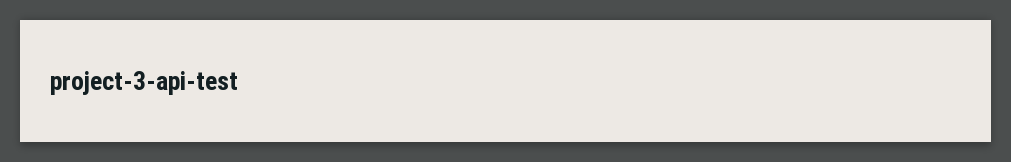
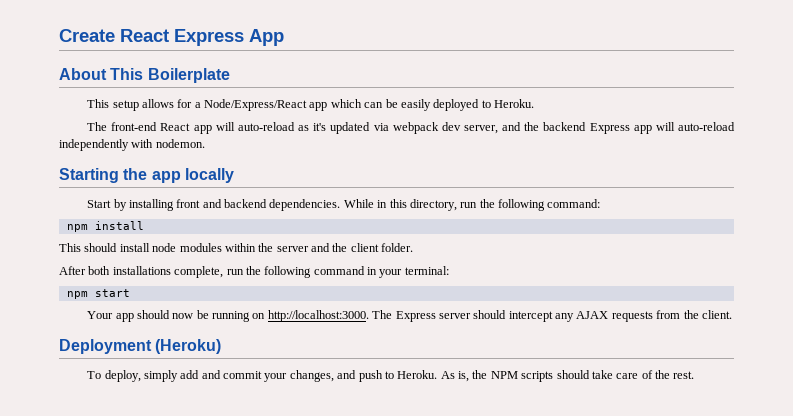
[50,71,238,95] project-3-api-test -> [59,29,284,46] [59,68,230,83] [87,99,535,111] [87,122,735,134] [59,139,205,151] [59,168,234,183] [87,199,601,211] [66,221,144,232] [59,243,414,252] [59,266,449,278] [66,289,130,299] [87,310,732,322] [59,339,222,354] [87,370,695,382] Create React Express App // About This Boilerplate // This setup allows for a Node/Express/React app which can be easily deployed to Heroku. // The front-end React app will auto-reload as it's updated via webpack dev server, and the backend Express app will auto-reload independently with nodemon. // Starting the app locally // Start by installing front and backend dependencies. While in this directory, run the following command: // npm install // This should install node modules within the server and the client folder. // After both installations complete, run the following command in your terminal: // npm start // Your app should now be running on http://localhost:3000. The Express server should intercept any AJAX requests from the client. // Deployment (Heroku) // To deploy, simply add and commit your changes, and push to Heroku. As is, the NPM scripts should take care of the rest.

